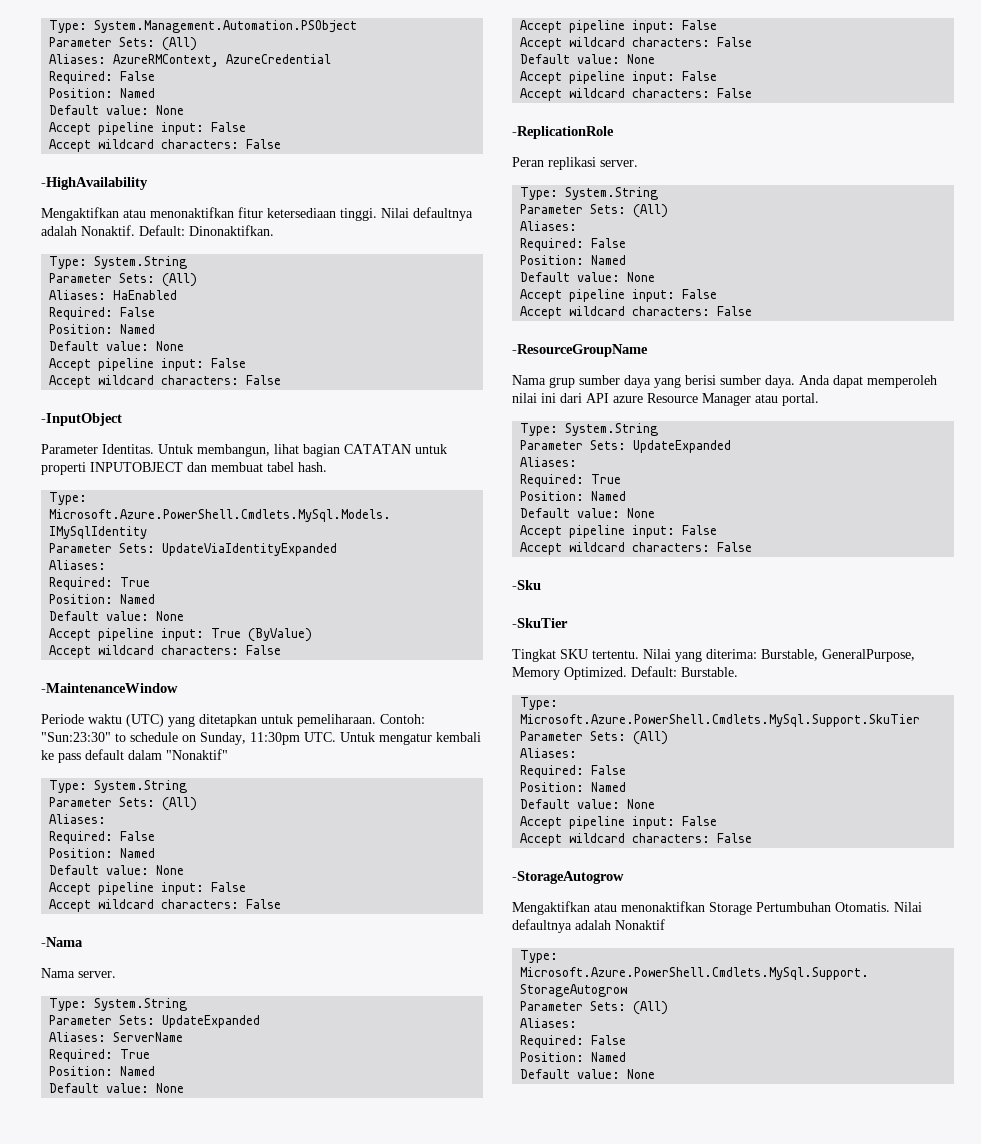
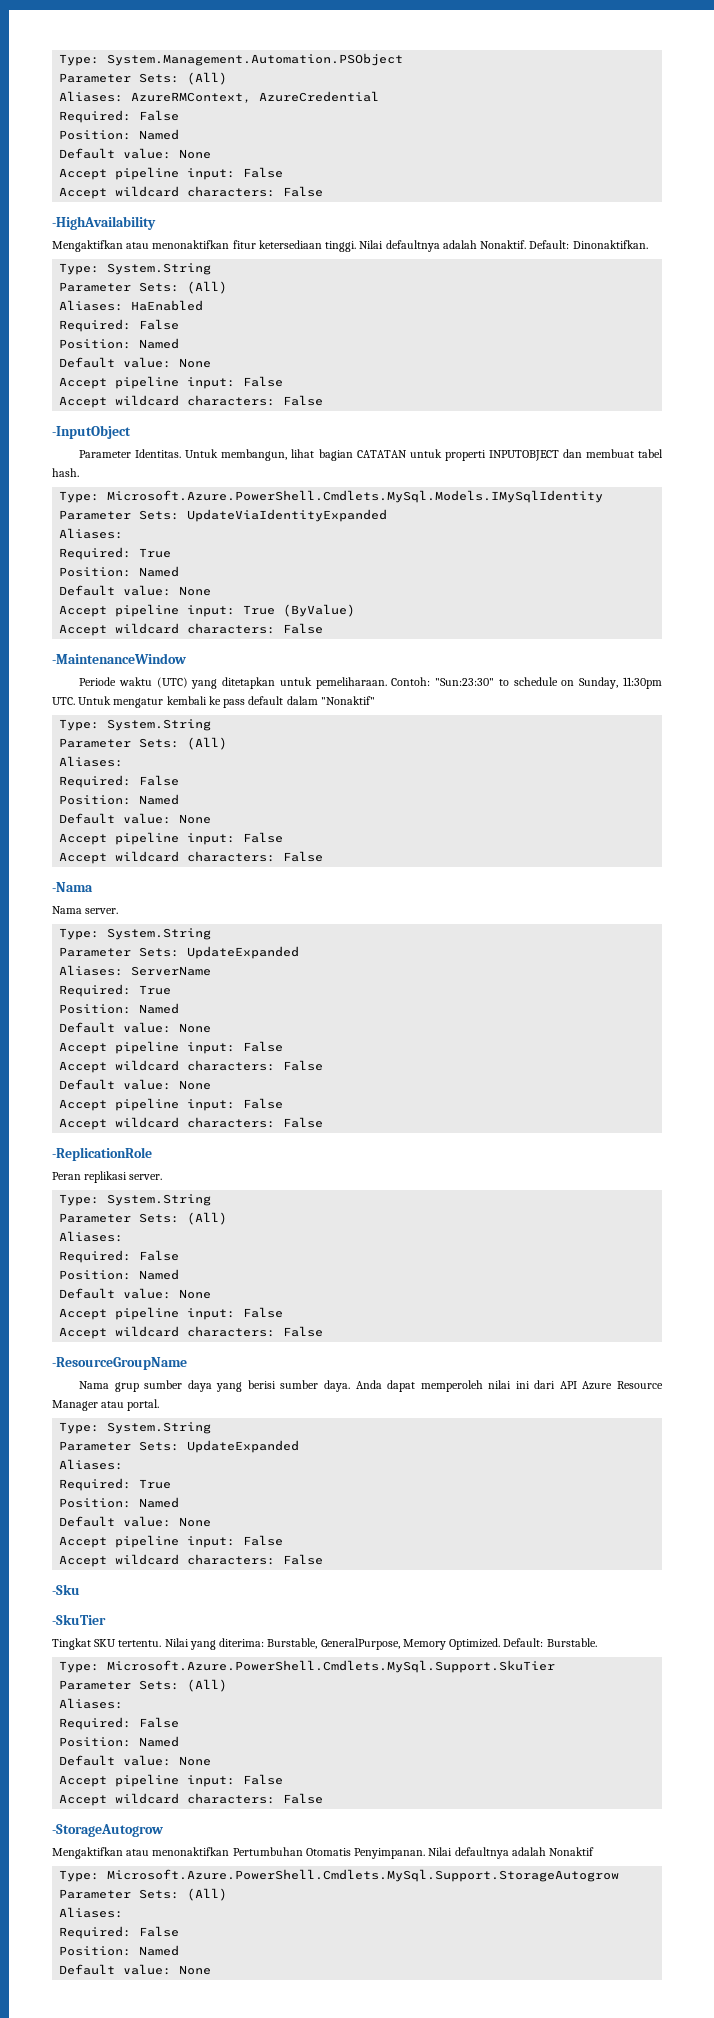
[613,396,643,403] azure -> [582,1381,613,1390] Azure
[709,902,890,915] Storage Pertumbuhan Otomatis. -> [232,1847,426,1859] Pertumbuhan Otomatis Penyimpanan.

